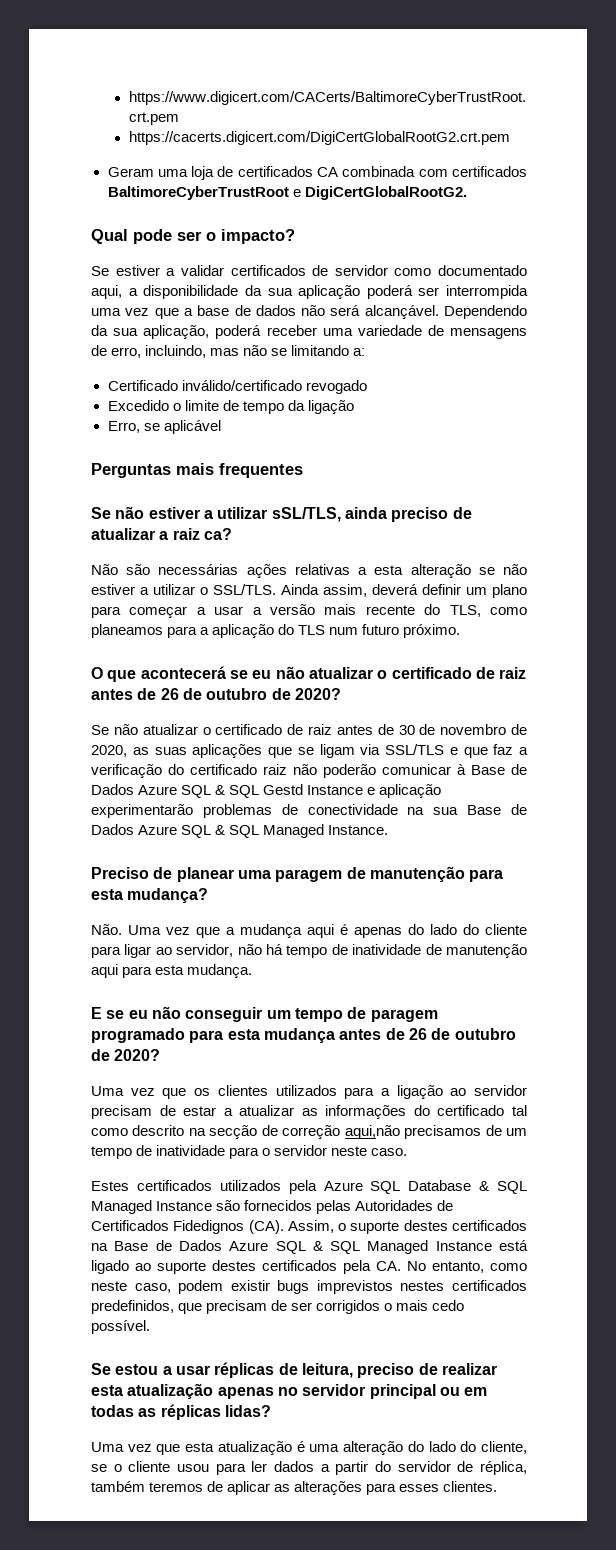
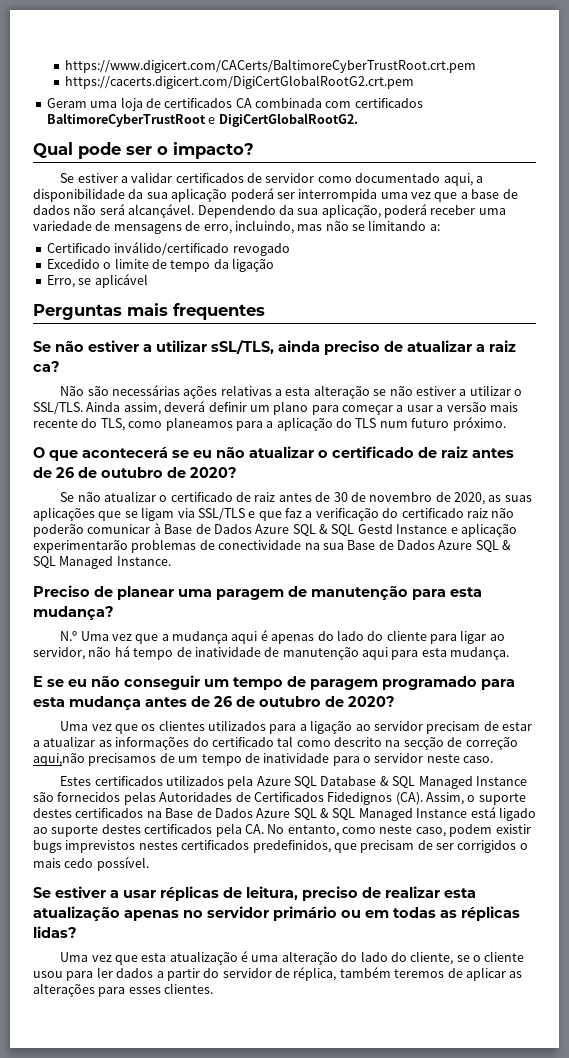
[91,924,122,935] Não. -> [60,631,78,641] N.º
[115,1364,159,1375] estou -> [55,886,106,898] estiver
[369,1384,436,1399] principal -> [273,906,337,921] primário

